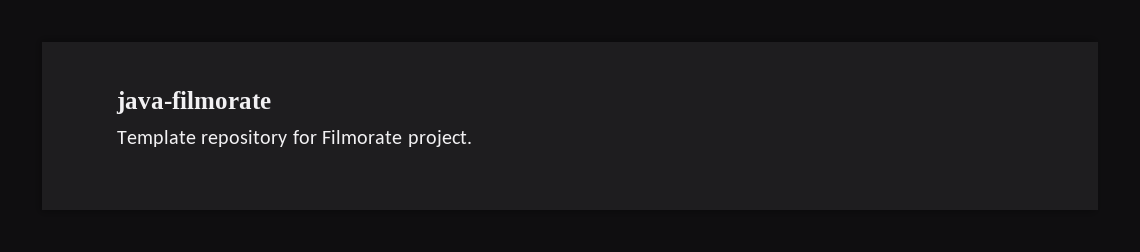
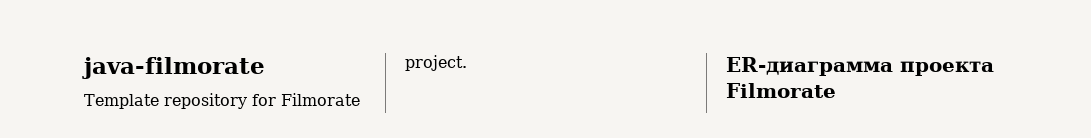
(472, 138) none -> [726,57,994,76] [726,83,836,98] // ER-диаграмма проекта Filmorate

